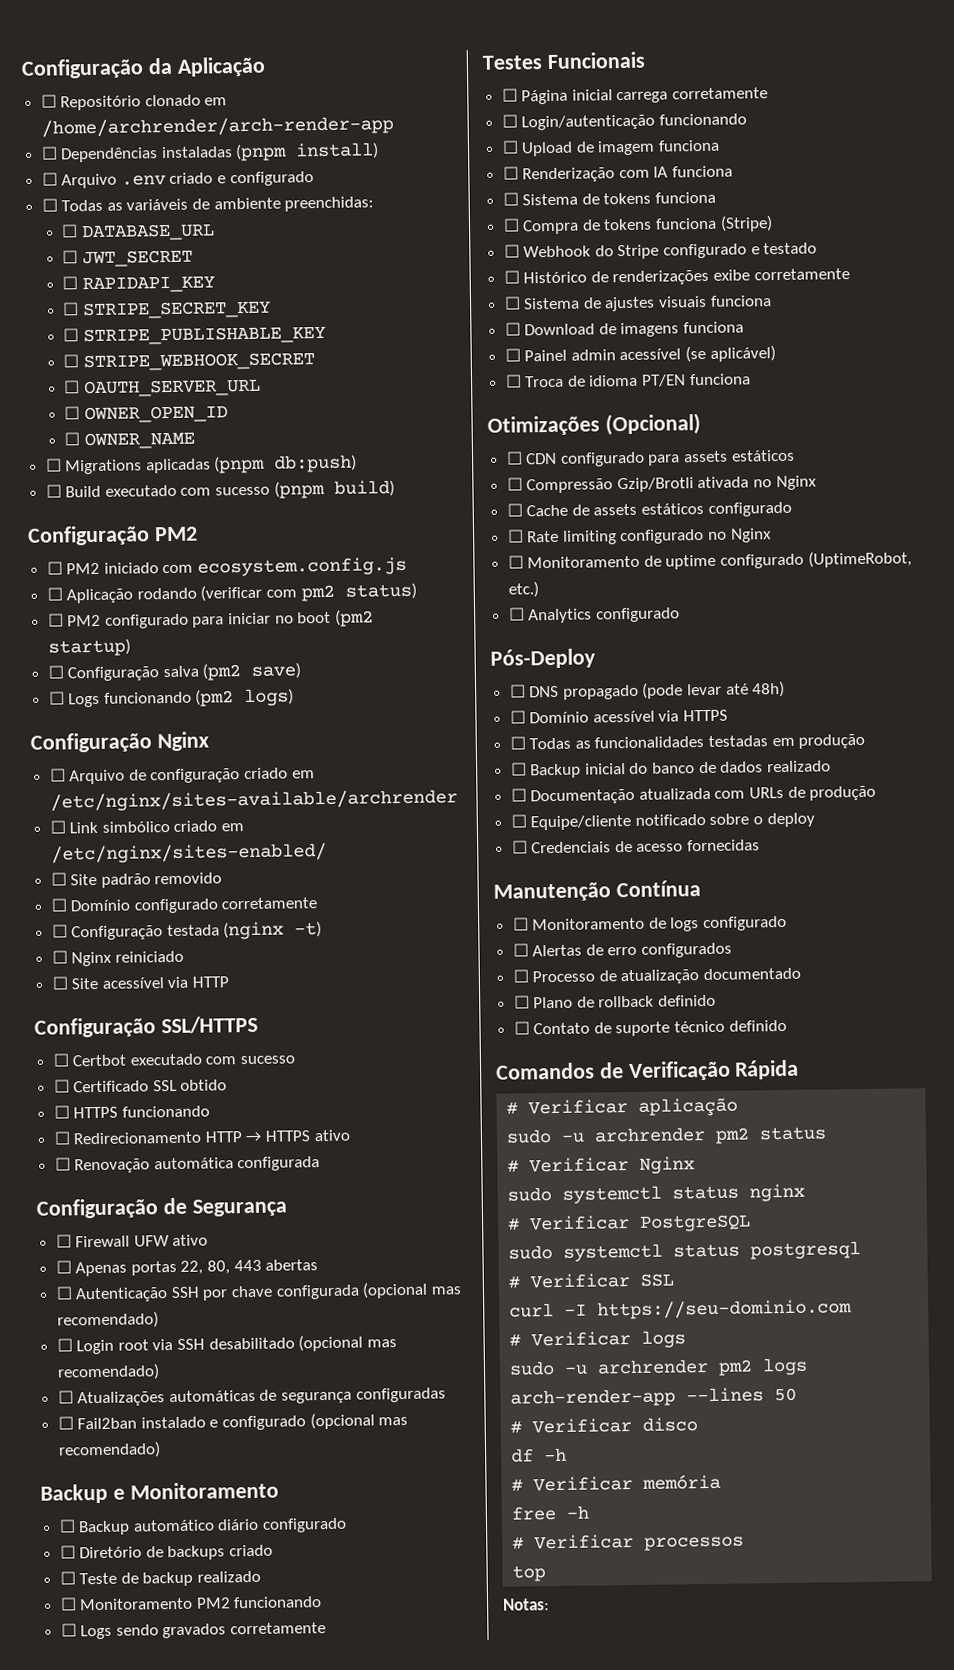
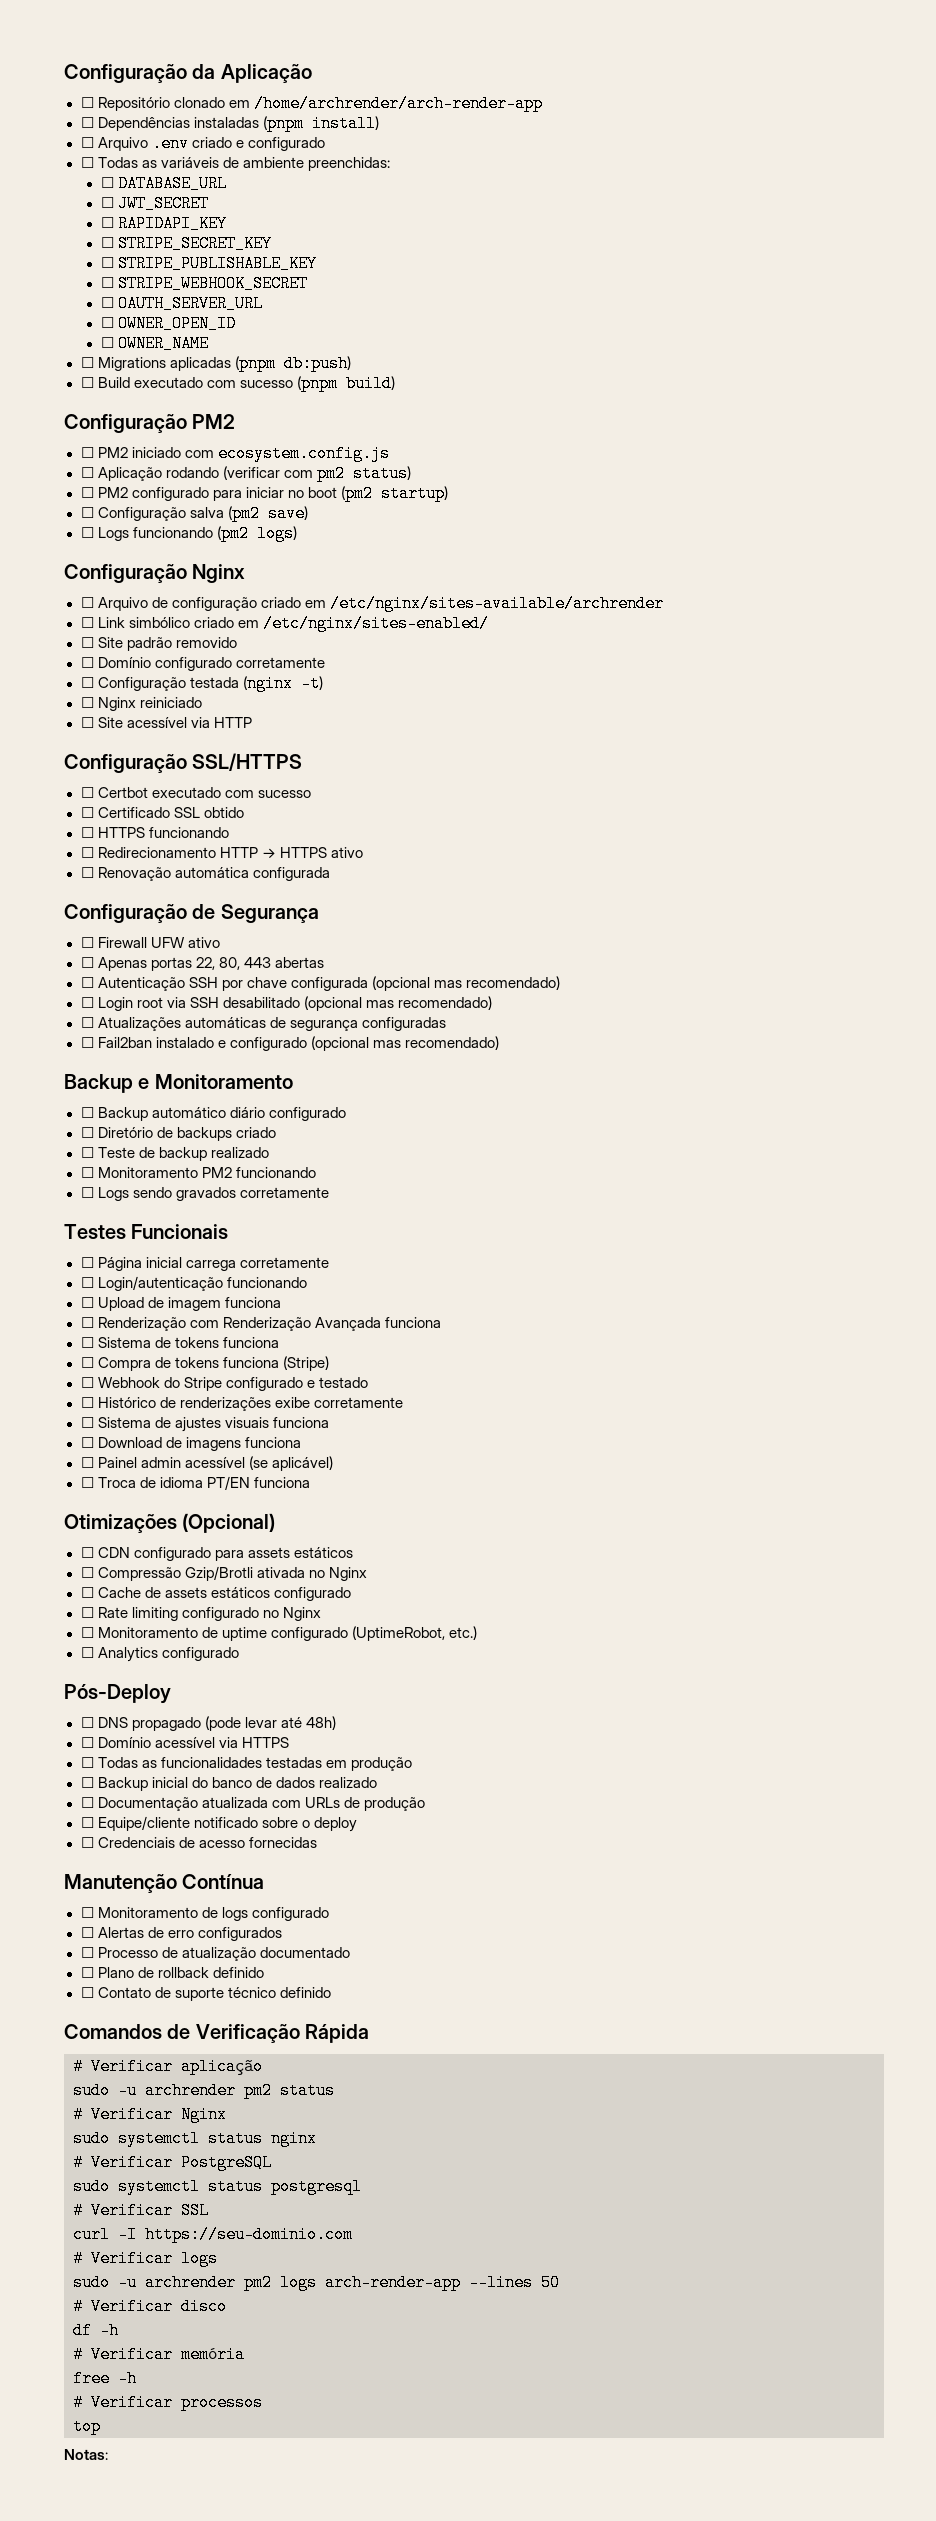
[653,166,669,178] IA -> [222,1317,381,1331] Renderização Avançada

